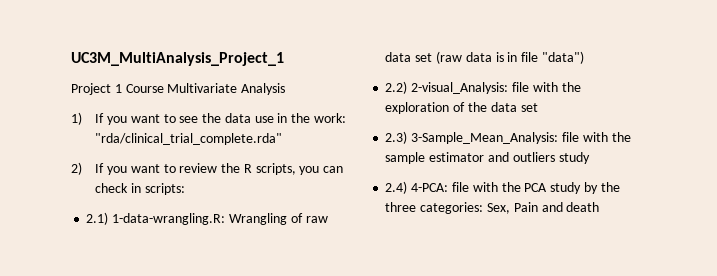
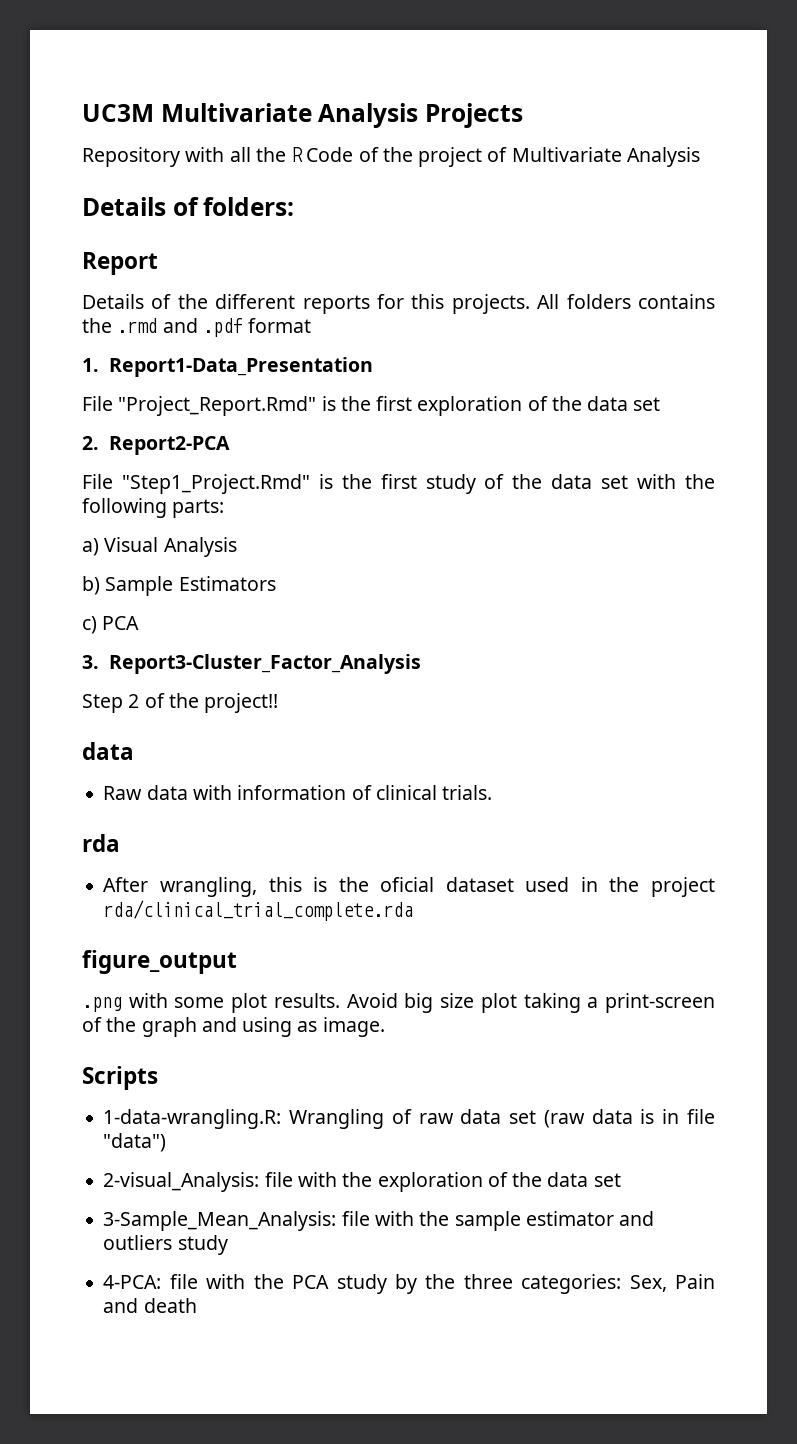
[71,52,284,66] [71,83,286,95] [71,112,347,125] [95,133,283,145] [71,162,344,175] [95,183,185,195] [86,212,109,225] UC3M_MultiAnalysis_Project_1 // Project 1 Course Multivariate Analysis // 1) If you want to see the data use in the work: "rda/clinical_trial_complete.rda" // 2) If you want to review the R scripts, you can check in scripts: // 2.1) -> [82,103,523,128] [82,147,700,167] [82,197,295,216] [82,252,158,275] [82,294,715,314] [82,318,312,337] [82,357,373,377] [82,396,661,416] [82,436,230,455] [82,474,716,494] [82,498,225,518] [82,537,237,557] [82,576,276,596] [82,616,140,634] [82,654,421,674] [82,693,279,713] [82,742,134,760] [103,785,493,800] [82,834,120,852] [103,877,715,897] [103,900,414,921] [82,950,237,974] [82,993,716,1013] [82,1017,385,1037] [82,1066,158,1090] UC3M Multivariate Analysis Projects // Repository with all the R Code of the project of Multivariate Analysis // Details of folders: // Report // Details of the different reports for this projects. All folders contains the .rmd and .pdf format // 1. Report1-Data_Presentation // File "Project_Report.Rmd" is the first exploration of the data set // 2. Report2-PCA // File "Step1_Project.Rmd" is the first study of the data set with the following parts: // a) Visual Analysis // b) Sample Estimators // c) PCA // 3. Report3-Cluster_Factor_Analysis // Step 2 of the project!! // data // Raw data with information of clinical trials. // rda // After wrangling, this is the oficial dataset used in the project rda/clinical_trial_complete.rda // figure_output // .png with some plot results. Avoid big size plot taking a print-screen of the graph and using as image. // Scripts //
[385,81,408,94] 2.2) -> (167, 1142) none
[385,131,408,144] 2.3) -> (621, 1180) none
[385,181,408,194] 2.4) -> (228, 1245) none

